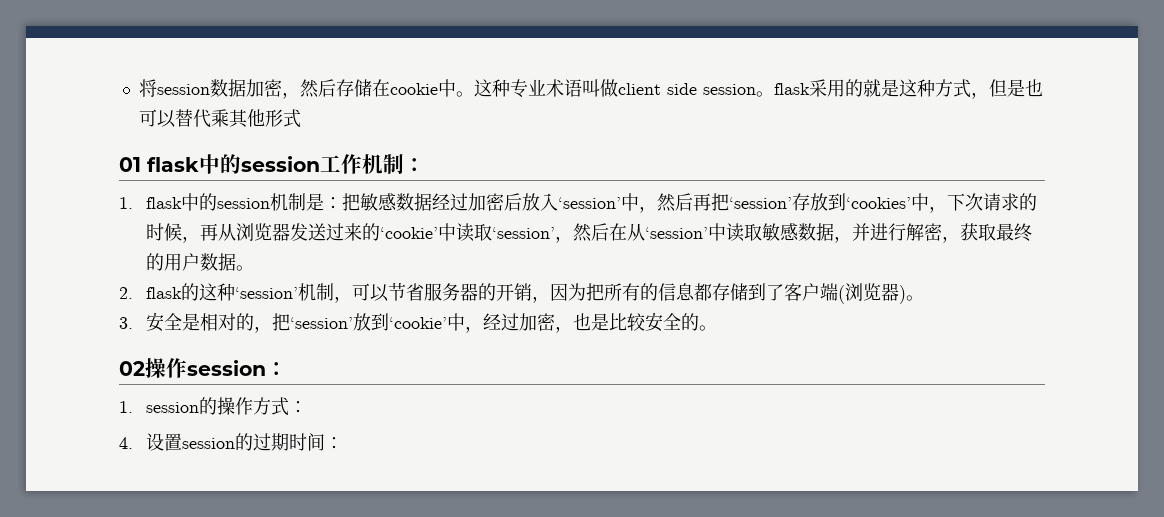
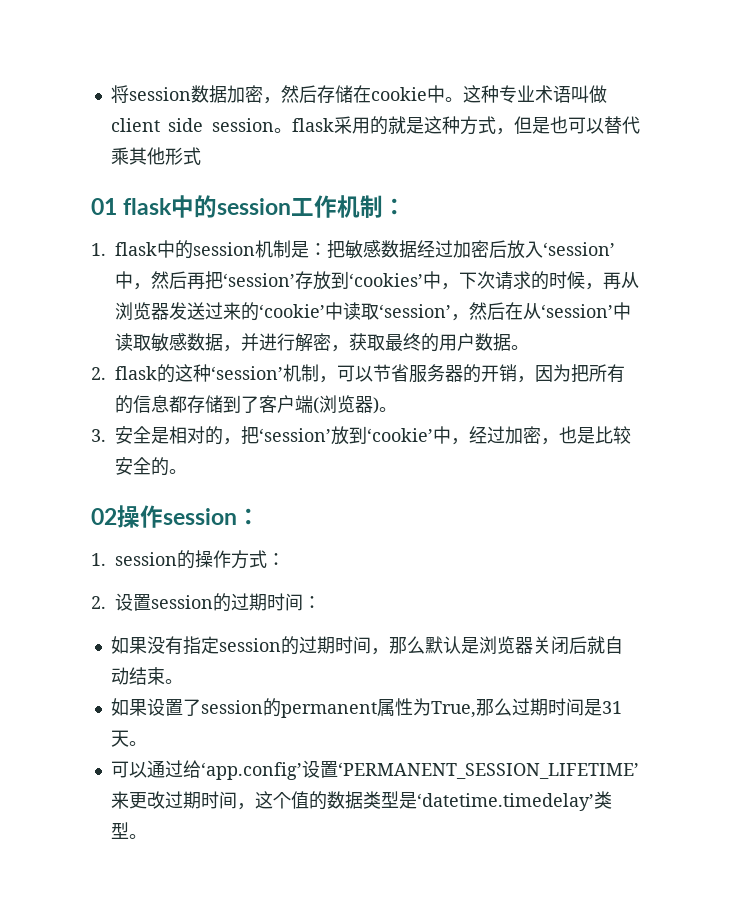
[119,437,133,449] 4. -> [91,596,106,609] 2.
(344, 443) none -> [110,636,623,655] [110,667,183,685] [110,698,622,718] [110,730,147,747] [110,760,639,780] [110,791,612,811] [110,822,147,839] // 如果没有指定session的过期时间，那么默认是浏览器关闭后就自动结束。 // 如果设置了session的permanent属性为True,那么过期时间是31天。 // 可以通过给‘app.config’设置‘PERMANENT_SESSION_LIFETIME’来更改过期时间，这个值的数据类型是‘datetime.timedelay’类型。

